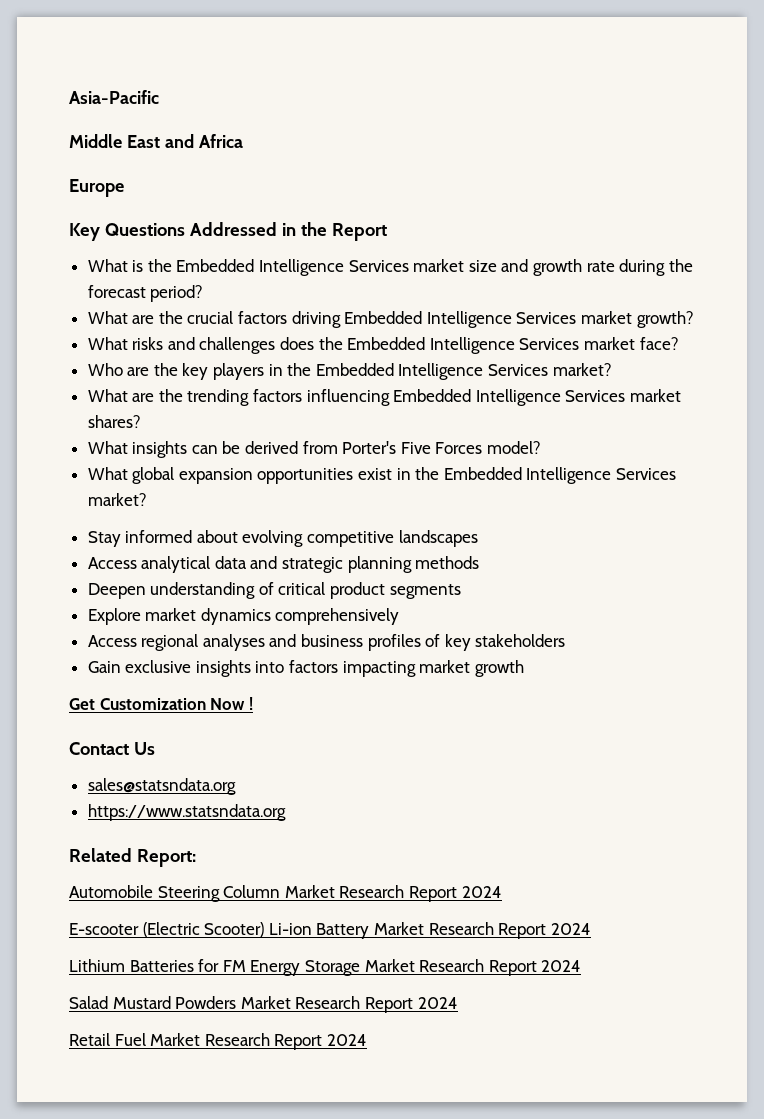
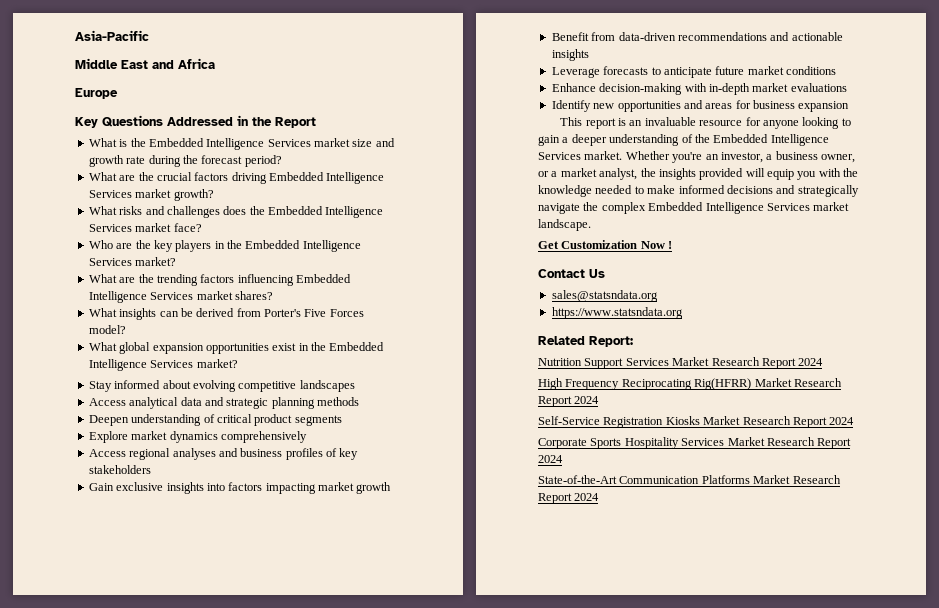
(524, 668) none -> [551,32,843,41] [551,49,589,61] [551,66,836,78] [551,83,847,95] [551,100,850,112] [560,117,851,129] [538,134,829,146] [538,151,855,163] [538,168,859,180] [538,185,859,197] [538,202,850,214] [538,219,591,231] // Benefit from data-driven recommendations and actionable insights // Leverage forecasts to anticipate future market conditions // Enhance decision-making with in-depth market evaluations // Identify new opportunities and areas for business expansion // This report is an invaluable resource for anyone looking to gain a deeper understanding of the Embedded Intelligence Services market. Whether you're an investor, a business owner, or a market analyst, the insights provided will equip you with the knowledge needed to make informed decisions and strategically navigate the complex Embedded Intelligence Services market landscape.
[69,885,502,902] [69,922,591,939] [69,959,582,976] [69,996,458,1013] [69,1033,146,1046] Automobile Steering Column Market Research Report 2024 // E-scooter (Electric Scooter) Li-ion Battery Market Research Report 2024 // Lithium Batteries for FM Energy Storage Market Research Report 2024 // Salad Mustard Powders Market Research Report 2024 // Retail Fuel -> [538,357,824,369] [538,378,842,390] [538,396,600,407] [538,416,855,428] [538,437,852,449] [538,455,563,463] [538,475,750,484] Nutrition Support Services Market Research Report 2024 // High Frequency Reciprocating Rig(HFRR) Market Research Report 2024 // Self-Service Registration Kiosks Market Research Report 2024 // Corporate Sports Hospitality Services Market Research Report 2024 // State-of-the-Art Communication Platforms

